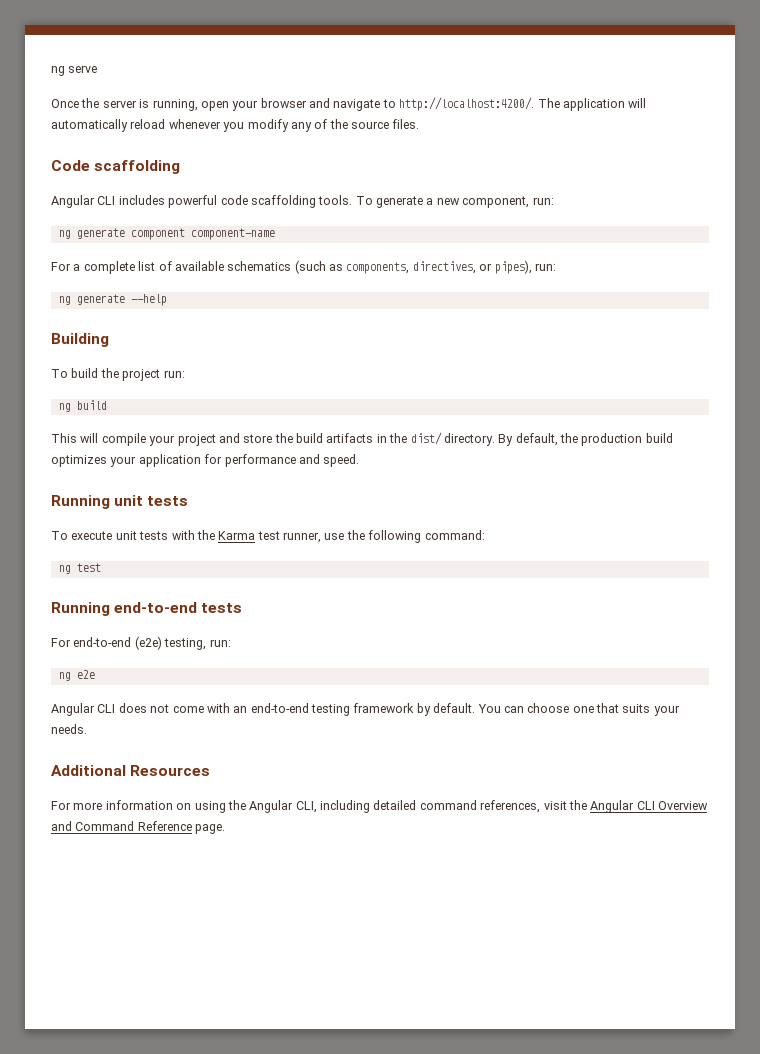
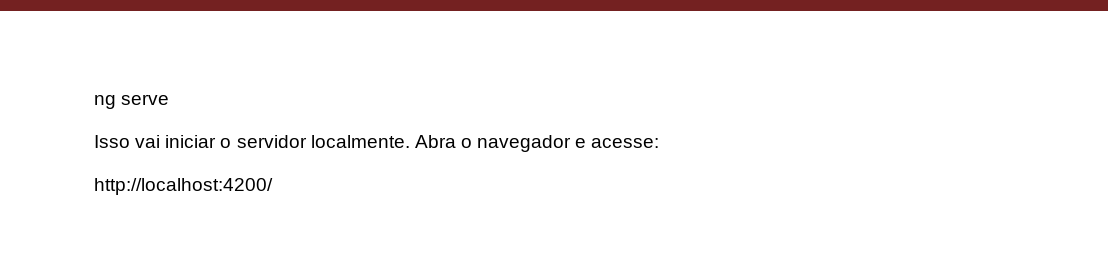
[51,97,647,111] [51,119,420,132] [51,160,181,174] [51,195,554,208] [58,228,275,240] [51,260,556,274] [58,294,167,306] [51,333,109,347] [51,368,185,381] [58,400,107,412] [51,432,673,446] [51,454,360,467] [51,495,189,509] [51,530,485,543] [58,563,101,574] [51,602,243,616] [51,636,231,650] [58,670,95,681] [51,703,680,716] [51,724,87,734] [51,765,211,776] [51,800,708,813] [51,821,226,834] Once the server is running, open your browser and navigate to http://localhost:4200/. The application will automatically reload whenever you modify any of the source files. // Code scaffolding // Angular CLI includes powerful code scaffolding tools. To generate a new component, run: // ng generate component component-name // For a complete list of available schematics (such as components, directives, or pipes), run: // ng generate --help // Building // To build the project run: // ng build // This will compile your project and store the build artifacts in the dist/ directory. By default, the production build optimizes your application for performance and speed. // Running unit tests // To execute unit tests with the Karma test runner, use the following command: // ng test // Running end-to-end tests // For end-to-end (e2e) testing, run: // ng e2e // Angular CLI does not come with an end-to-end testing framework by default. You can choose one that suits your needs. // Additional Resources // For more information on using the Angular CLI, including detailed command references, visit the Angular CLI Overview and Command Reference page. -> [94,135,660,152] [94,178,273,195] Isso vai iniciar o servidor localmente. Abra o navegador e acesse: // http://localhost:4200/

